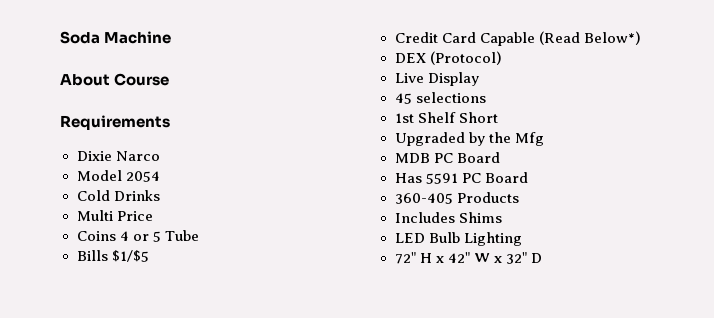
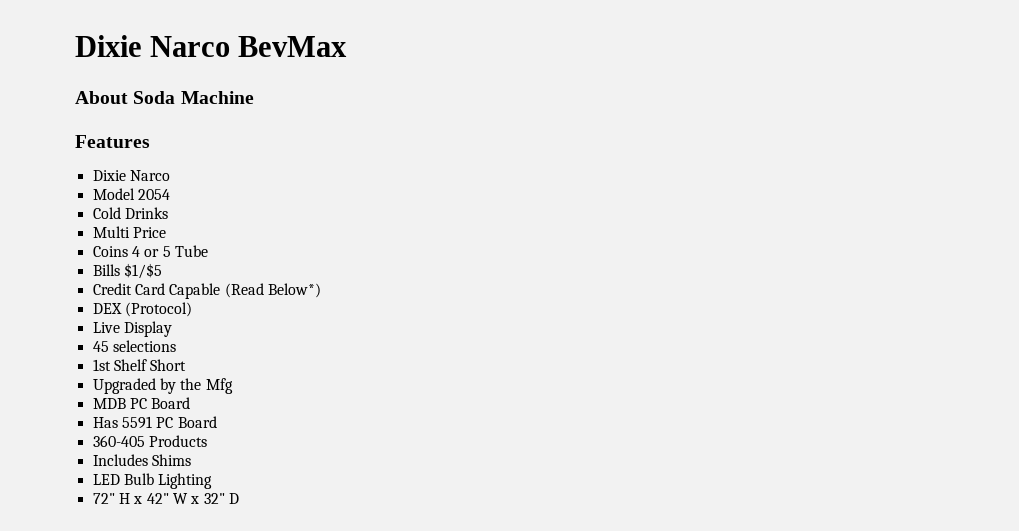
(60, 37) none -> [75,35,348,57] [75,91,128,104] Dixie Narco BevMax // About
[60,73,170,86] [60,115,170,130] About Course // Requirements -> [75,135,150,148] Features

